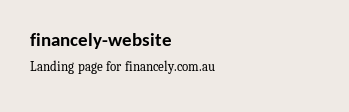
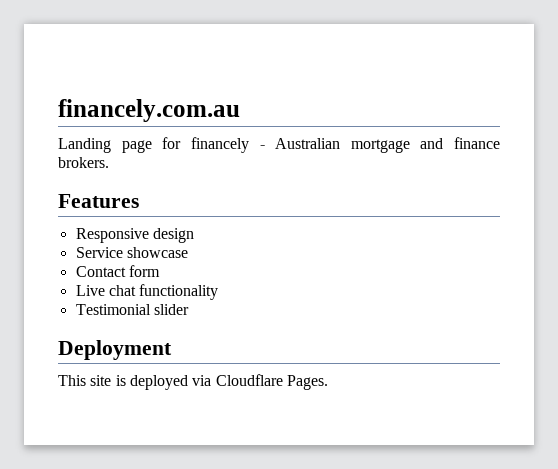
[30,33,172,49] financely-website -> [58,99,240,122] financely.com.au
[124,60,215,74] financely.com.au -> [190,137,500,153] [58,157,109,168] [58,194,139,208] [75,228,194,243] [75,247,188,258] [75,265,160,277] [75,284,219,300] [75,304,189,315] [58,340,172,360] [58,374,328,390] financely - Australian mortgage and finance brokers. // Features // Responsive design // Service showcase // Contact form // Live chat functionality // Testimonial slider // Deployment // This site is deployed via Cloudflare Pages.

